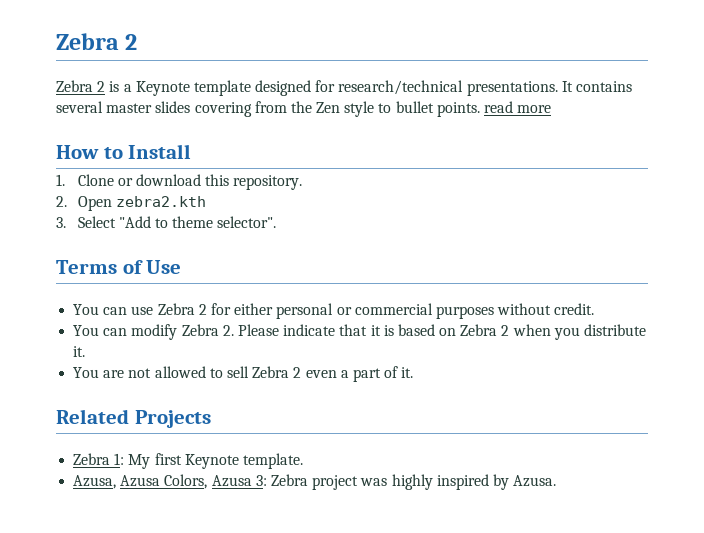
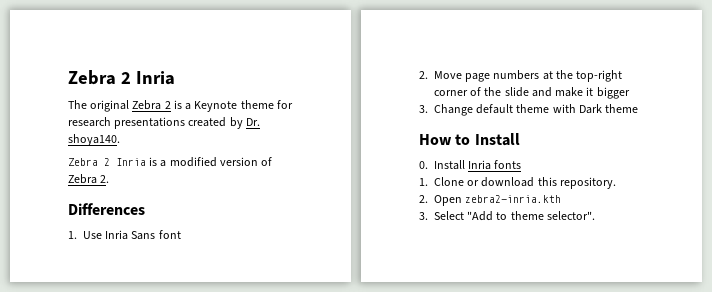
[56,33,138,50] Zebra 2 // -> [68,70,175,85] [68,100,130,112] Zebra 2 Inria // The original
[193,80,633,96] [56,101,552,117] template designed for research/technical presentations. It contains several master slides covering from the Zen style to bullet points. read more -> [240,100,293,109] [68,117,260,129] [68,134,120,146] [68,157,273,167] [68,174,110,184] [68,203,145,215] [68,230,181,240] [419,70,623,82] [434,87,630,99] [419,104,639,116] theme for research presentations created by Dr. shoya140. // Zebra 2 Inria is a modified version of Zebra 2. // Differences // 1. Use Inria Sans font // 2. Move page numbers at the top-right corner of the slide and make it bigger // 3. Change default theme with Dark theme
(192, 151) none -> [419,160,522,170] // 0. Install Inria fonts
[115,196,206,207] zebra2.kth -> [465,195,562,203] zebra2-inria.kth
[56,260,182,274] [73,303,595,319] [73,324,647,340] [73,346,86,357] [73,366,414,382] [56,409,211,428] [73,453,303,469] [73,474,557,490] // Terms of Use // You can use Zebra 2 for either personal or commercial purposes without credit. // You can modify Zebra 2. Please indicate that it is based on Zebra 2 when you distribute it. // You are not allowed to sell Zebra 2 even a part of it. // Related Projects // Zebra 1: My first Keynote template. // Azusa, Azusa Colors, Azusa 3: Zebra project was highly inspired by Azusa. -> (595, 215) none

